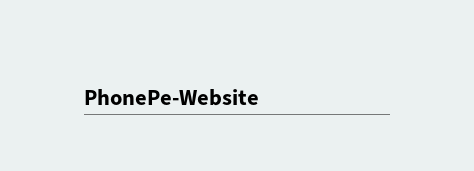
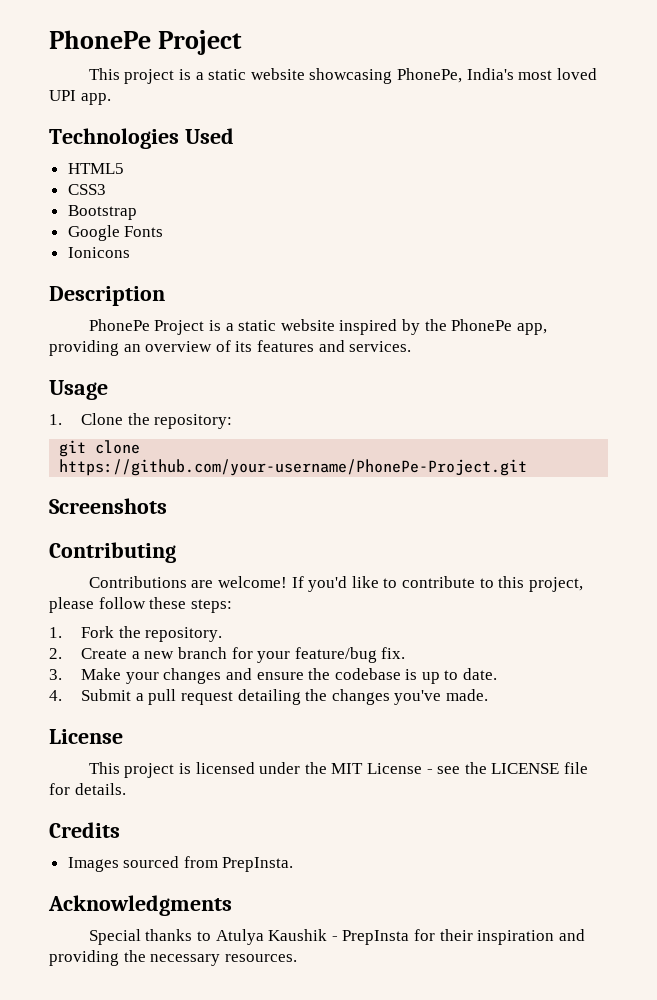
[84,89,259,106] PhonePe-Website -> [49,30,242,55] [88,68,597,84] [49,90,111,105] [49,128,234,149] [67,163,124,174] [67,184,106,195] [67,205,137,220] [67,225,164,241] [67,247,130,258] [49,286,165,306] [88,319,547,335] [49,340,412,356] [49,380,108,400] [49,413,233,429] [59,440,141,457] [59,459,528,476] [49,498,167,514] [49,542,176,563] [88,576,583,592] [49,597,232,613] [49,626,223,642] [49,647,406,663] [49,668,498,684] [49,689,488,705] [49,729,123,744] [88,762,588,778] [49,783,126,795] [49,822,120,838] [67,856,294,872] [48,895,232,916] [88,929,585,945] [49,950,297,966] PhonePe Project // This project is a static website showcasing PhonePe, India's most loved UPI app. // Technologies Used // HTML5 // CSS3 // Bootstrap // Google Fonts // Ionicons // Description // PhonePe Project is a static website inspired by the PhonePe app, providing an overview of its features and services. // Usage // 1. Clone the repository: // git clone https://github.com/your-username/PhonePe-Project.git // Screenshots // Contributing // Contributions are welcome! If you'd like to contribute to this project, please follow these steps: // 1. Fork the repository. // 2. Create a new branch for your feature/bug fix. // 3. Make your changes and ensure the codebase is up to date. // 4. Submit a pull request detailing the changes you've made. // License // This project is licensed under the MIT License - see the LICENSE file for details. // Credits // Images sourced from PrepInsta. // Acknowledgments // Special thanks to Atulya Kaushik - PrepInsta for their inspiration and providing the necessary resources.

